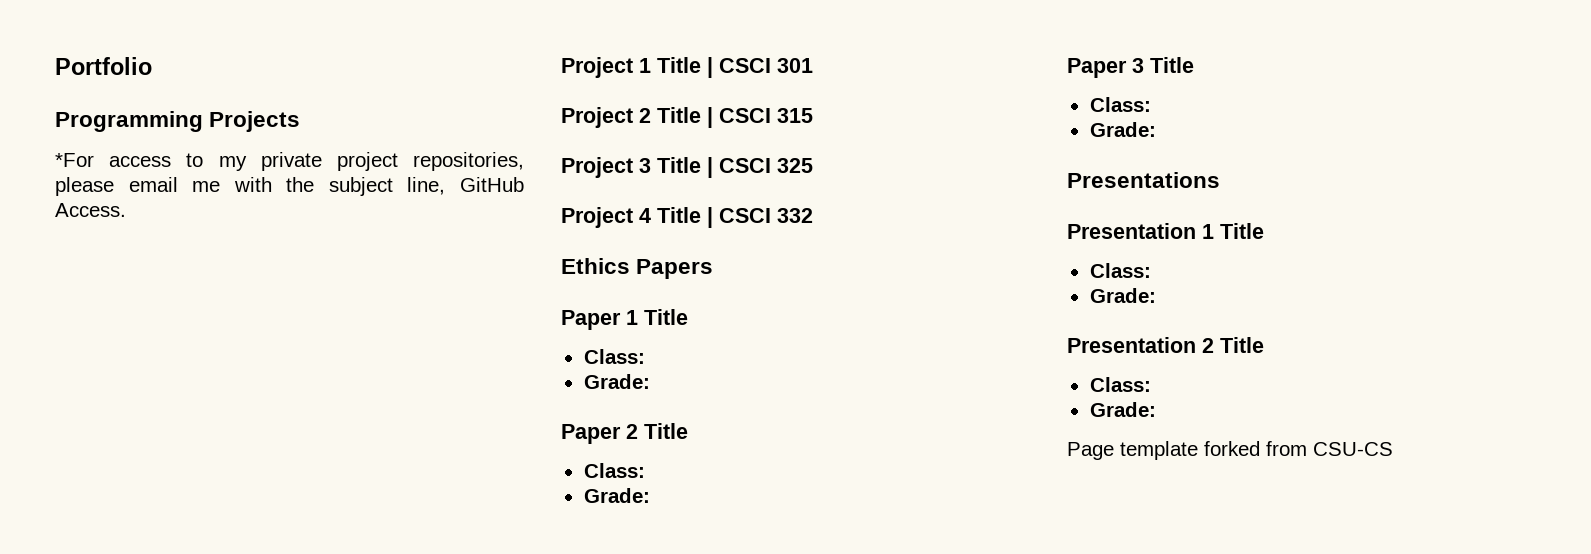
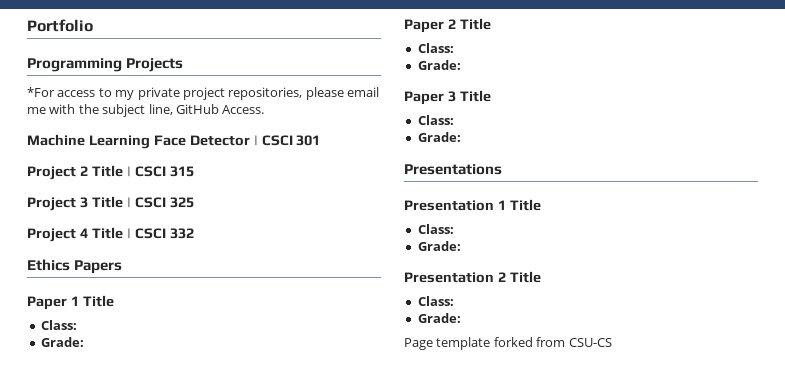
[561,57,701,78] Project 1 Title -> [27,134,250,149] Machine Learning Face Detector

